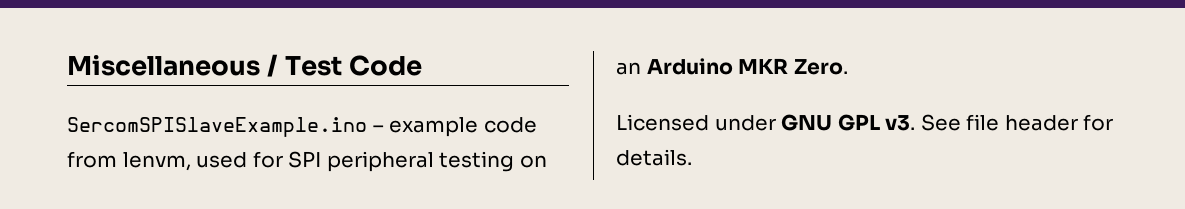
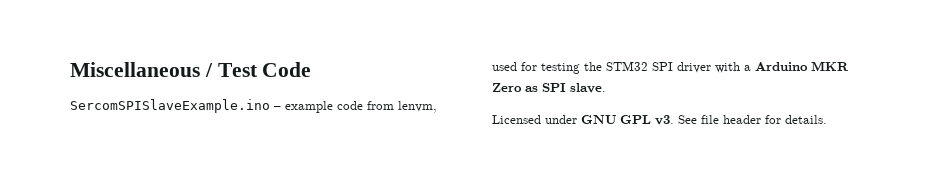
[288,151,547,172] [616,58,848,75] SPI peripheral testing on an Arduino MKR Zero. -> [541,61,849,74] [492,83,606,93] testing the STM32 SPI driver with a Arduino MKR Zero as SPI slave.

